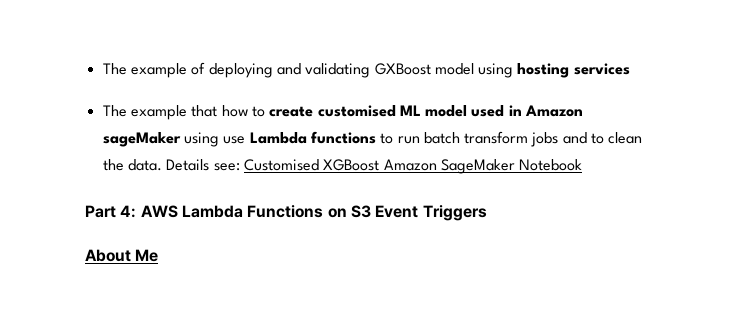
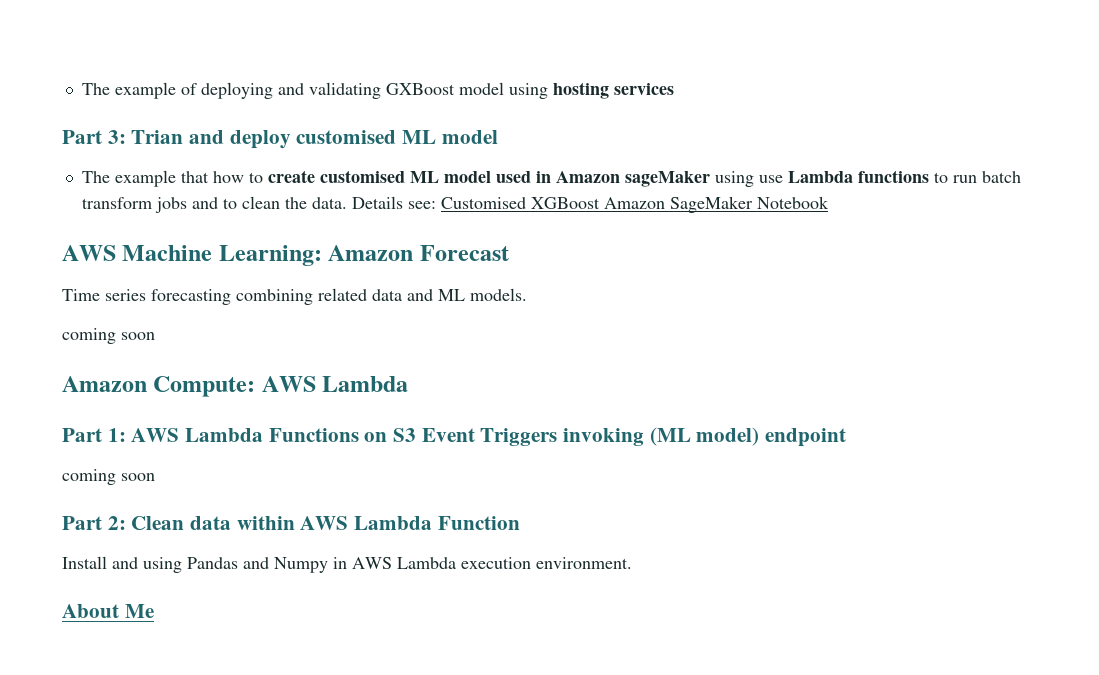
(630, 69) none -> [62,130,498,149] // Part 3: Trian and deploy customised ML model
[85,205,137,218] // Part 4: -> [62,245,509,266] [62,288,527,305] [62,328,155,344] [62,376,409,397] [62,428,126,442] // AWS Machine Learning: Amazon Forecast // Time series forecasting combining related data and ML models. // coming soon // Amazon Compute: AWS Lambda // Part 1:
(487, 213) none -> [563,427,847,447] [62,469,155,485] [62,516,520,530] [62,556,632,573] invoking (ML model) endpoint // coming soon // Part 2: Clean data within AWS Lambda Function // Install and using Pandas and Numpy in AWS Lambda execution environment.

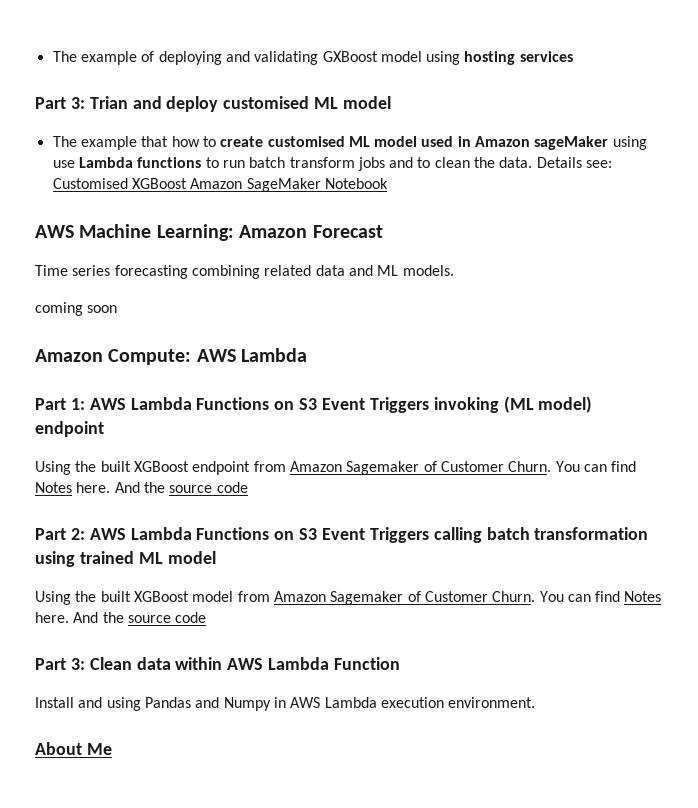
[62,469,155,485] [62,516,126,530] coming soon // Part 2: -> [35,461,637,475] [35,482,248,493] [35,527,649,543] [35,551,216,567] [35,591,662,605] [35,612,207,623] [35,658,85,670] Using the built XGBoost endpoint from Amazon Sagemaker of Customer Churn. You can find Notes here. And the source code // Part 2: AWS Lambda Functions on S3 Event Triggers calling batch transformation using trained ML model // Using the built XGBoost model from Amazon Sagemaker of Customer Churn. You can find Notes here. And the source code // Part 3:

